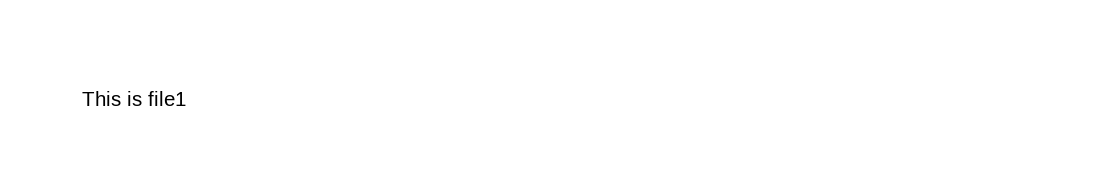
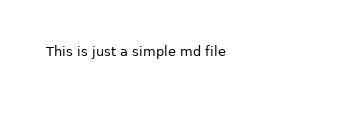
[148,91,186,106] file1 -> [91,45,226,59] just a simple md file

